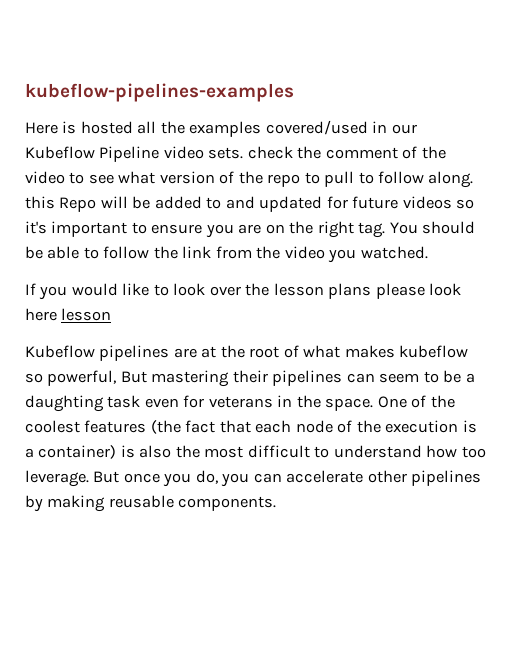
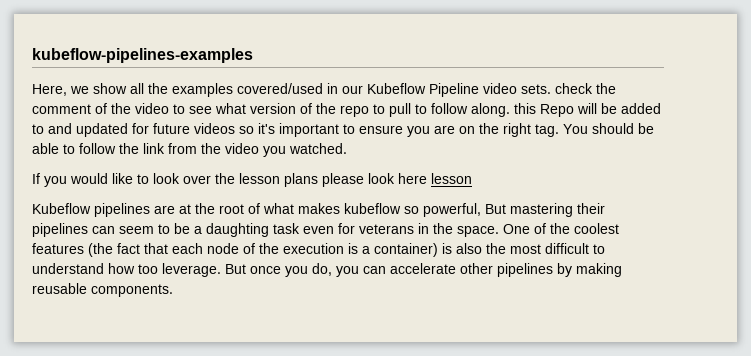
[25,121,133,134] Here is hosted -> [32,83,127,96] Here, we show

